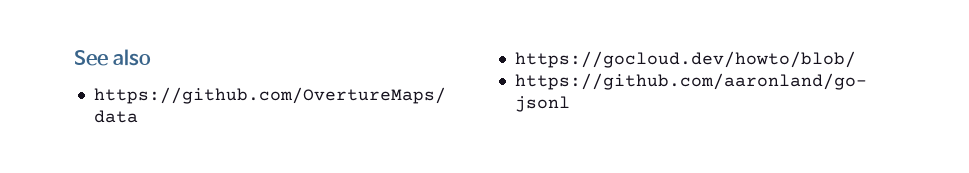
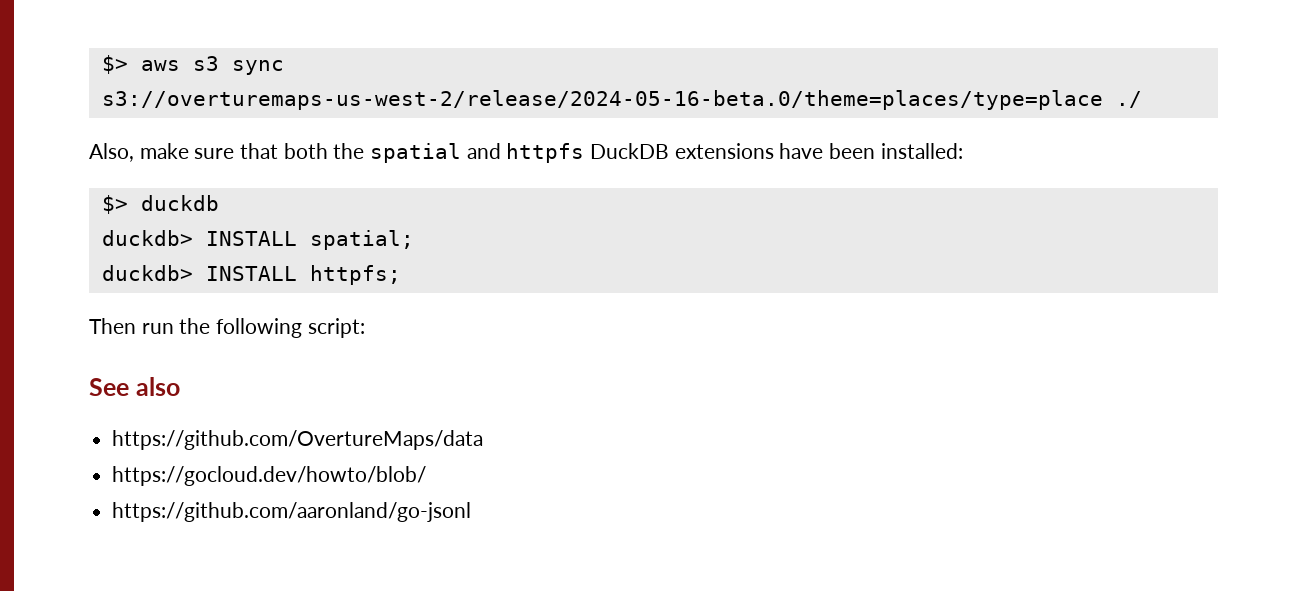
(74, 58) none -> [101,55,284,75] [101,90,1142,110] [89,143,963,163] [101,195,219,214] [101,230,414,250] [101,265,401,285] [89,318,365,338] $> aws s3 sync s3://overturemaps-us-west-2/release/2024-05-16-beta.0/theme=places/type=place ./ // Also, make sure that both the spatial and httpfs DuckDB extensions have been installed: // $> duckdb // duckdb> INSTALL spatial; // duckdb> INSTALL httpfs; // Then run the following script: //

